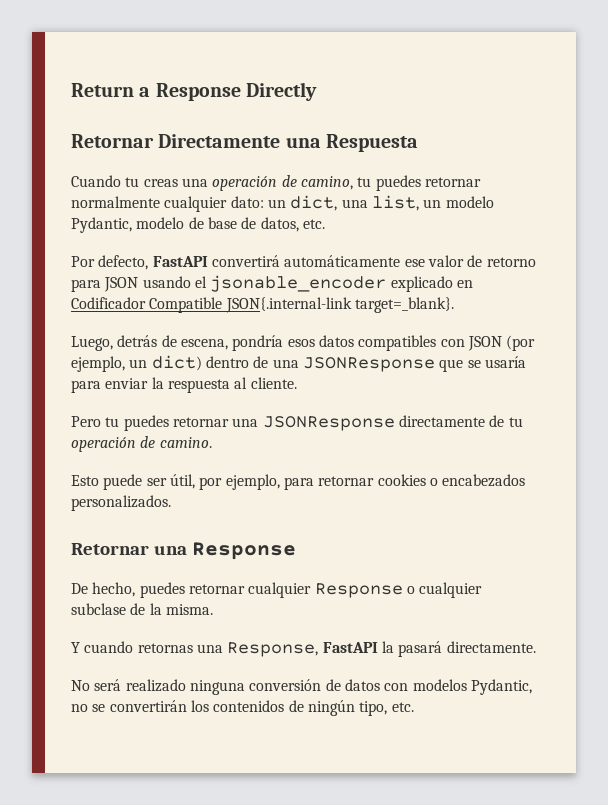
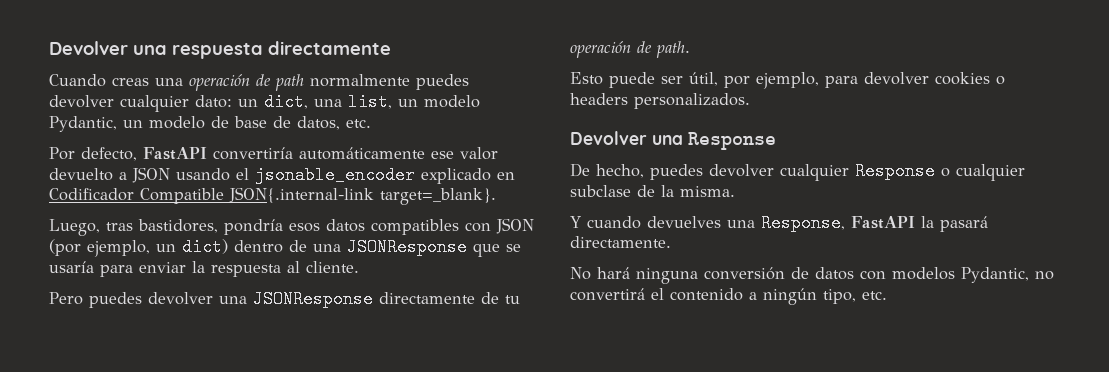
[71,82,318,101] [71,134,419,152] Return a Response Directly // Retornar Directamente una Respuesta -> [49,41,391,59] Devolver una respuesta directamente
[125,177,140,187] tu -> (106, 80) none
[300,175,481,191] [71,196,160,208] camino, tu puedes retornar normalmente -> [275,74,469,91] [49,95,114,108] path normalmente puedes devolver
(132, 225) none -> [123,120,143,128] un
[211,255,280,267] convertirá -> [213,147,293,160] convertiría
[467,255,536,267] [71,279,101,292] de retorno para -> [49,168,127,181] devuelto a
[117,335,228,350] detrás de escena, -> [106,219,218,233] tras bastidores,
[105,415,229,431] tu puedes retornar -> [89,292,213,308] puedes devolver
[159,437,212,448] camino. -> [656,41,690,58] path.
[318,476,375,486] retornar -> [864,72,929,85] devolver
[442,474,526,487] encabezados -> [570,93,628,105] headers
[71,543,149,555] Retornar -> [570,131,647,145] Devolver
[188,584,245,594] retornar -> [709,164,774,177] devolver
[137,643,193,653] retornas -> [647,216,721,228] devuelves
[94,679,186,692] será realizado -> [597,267,630,279] hará
[92,700,304,712] se convertirán los contenidos de -> [570,288,757,301] convertirá el contenido a

